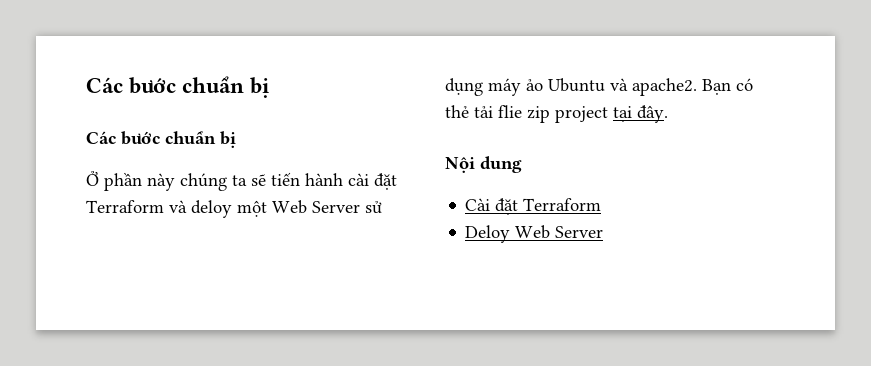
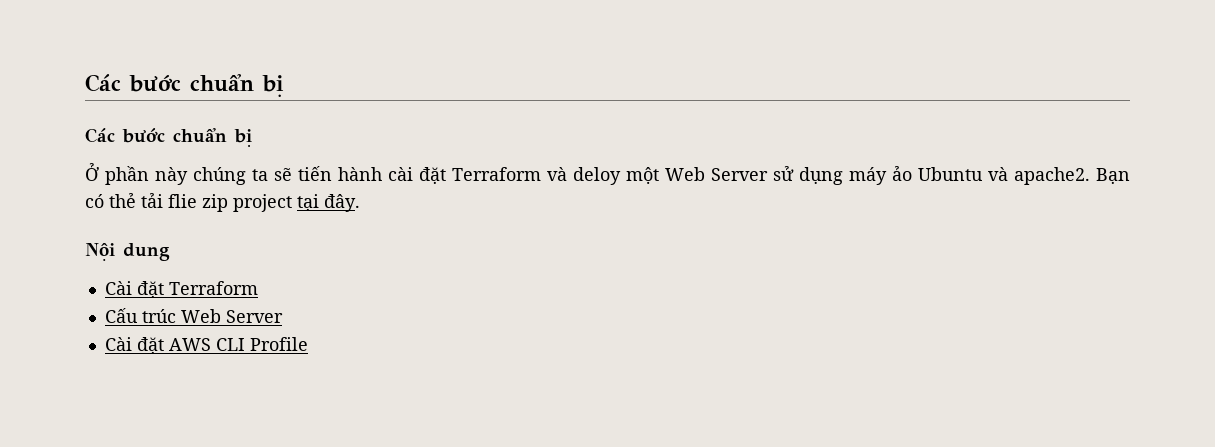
[465,225,604,243] Deloy Web Server -> [104,308,283,323] [104,337,308,354] Cấu trúc Web Server // Cài đặt AWS CLI Profile

